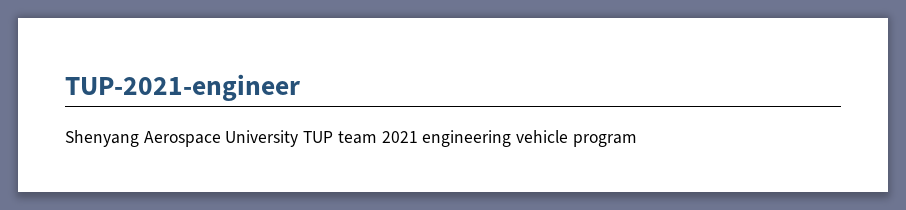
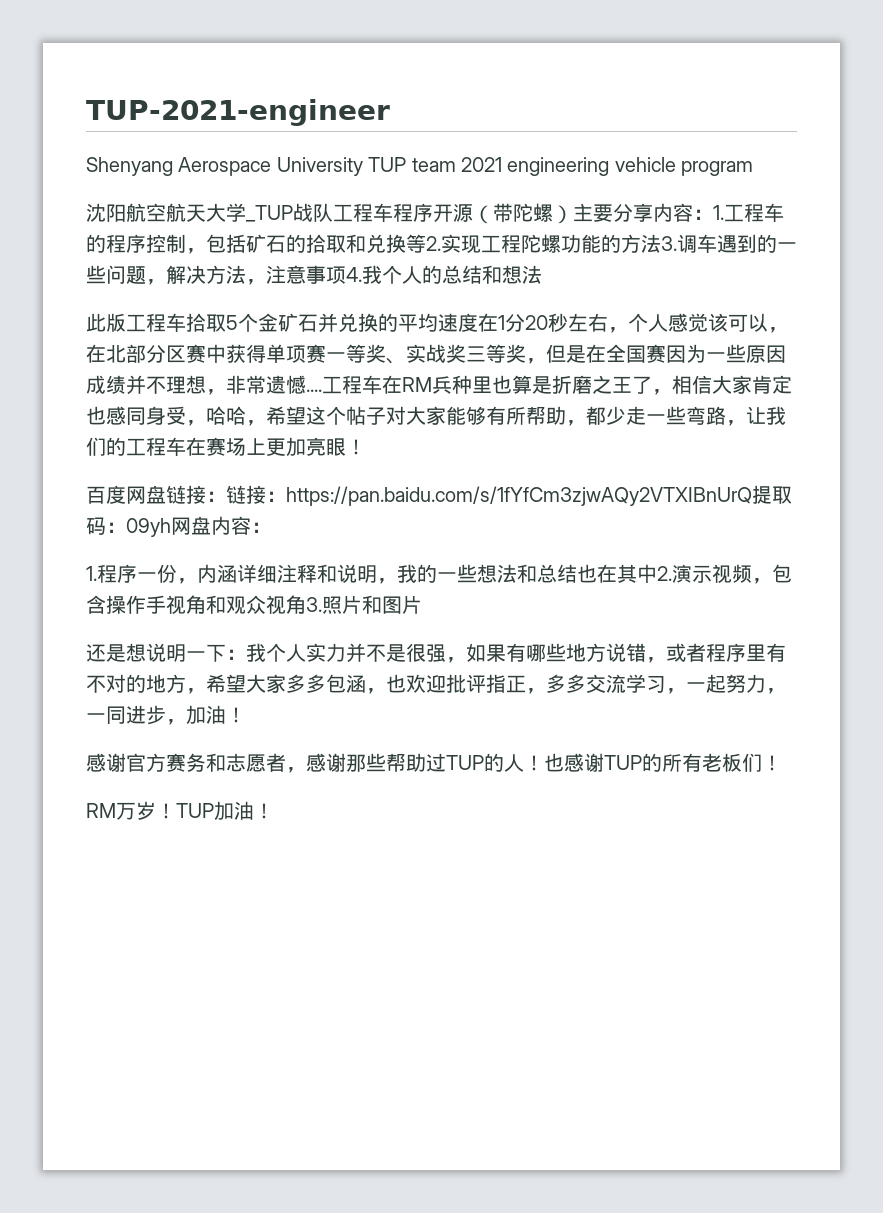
(637, 140) none -> [86,203,784,224] [86,234,797,254] [86,265,542,285] [86,313,788,333] [86,344,786,364] [86,375,792,395] [86,406,786,426] [86,437,366,457] [86,485,792,506] [86,516,271,537] [86,564,792,584] [86,595,422,615] [86,643,786,663] [86,674,786,694] [86,705,246,725] [86,753,782,773] [86,801,274,821] // 沈阳航空航天大学_TUP战队工程车程序开源（带陀螺）主要分享内容：1.工程车的程序控制，包括矿石的拾取和兑换等2.实现工程陀螺功能的方法3.调车遇到的一些问题，解决方法，注意事项4.我个人的总结和想法 // 此版工程车拾取5个金矿石并兑换的平均速度在1分20秒左右，个人感觉该可以，在北部分区赛中获得单项赛一等奖、实战奖三等奖，但是在全国赛因为一些原因成绩并不理想，非常遗憾....工程车在RM兵种里也算是折磨之王了，相信大家肯定也感同身受，哈哈，希望这个帖子对大家能够有所帮助，都少走一些弯路，让我们的工程车在赛场上更加亮眼！ // 百度网盘链接：链接：https://pan.baidu.com/s/1fYfCm3zjwAQy2VTXIBnUrQ提取码：09yh网盘内容： // 1.程序一份，内涵详细注释和说明，我的一些想法和总结也在其中2.演示视频，包含操作手视角和观众视角3.照片和图片 // 还是想说明一下：我个人实力并不是很强，如果有哪些地方说错，或者程序里有不对的地方，希望大家多多包涵，也欢迎批评指正，多多交流学习，一起努力，一同进步，加油！ // 感谢官方赛务和志愿者，感谢那些帮助过TUP的人！也感谢TUP的所有老板们！ // RM万岁！TUP加油！

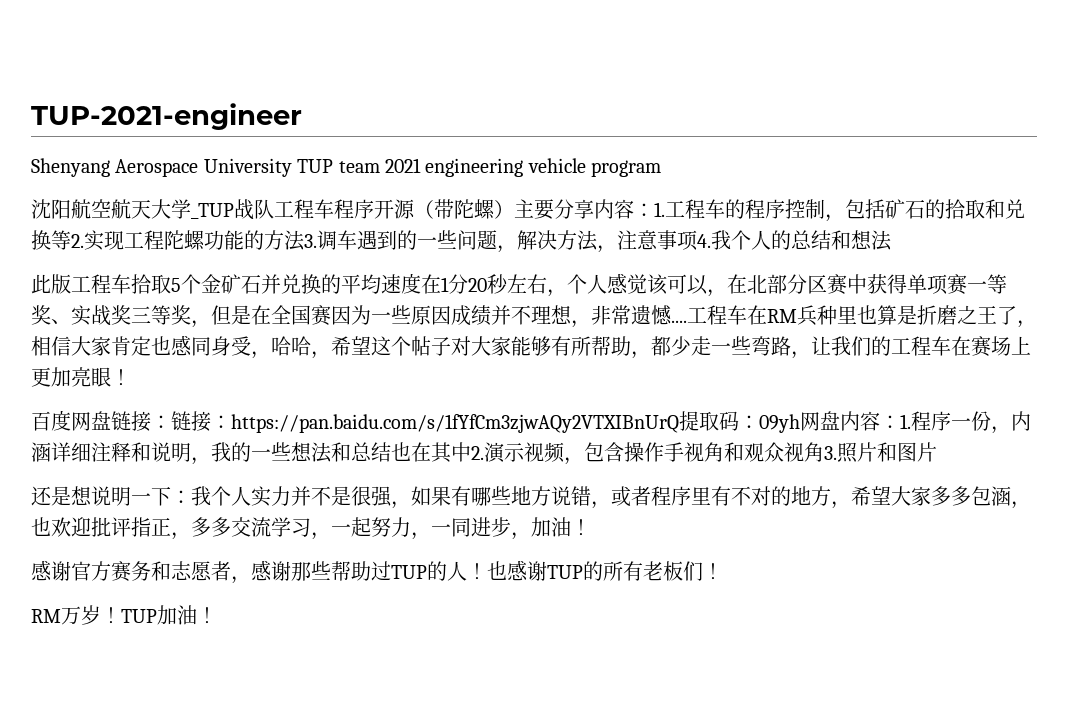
(271, 527) // -> (900, 422) none

